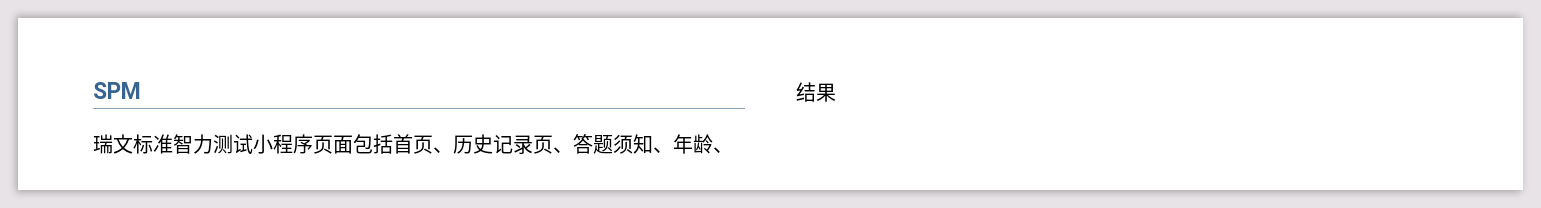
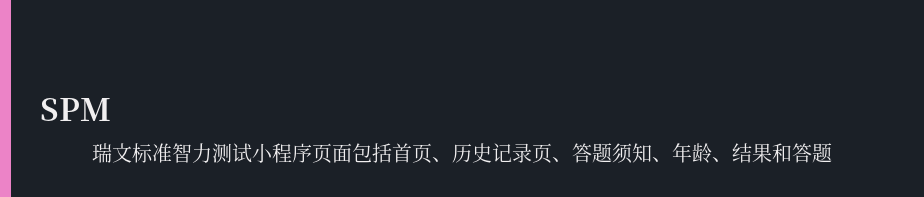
(836, 92) none -> [771,143,832,163] 和答题

